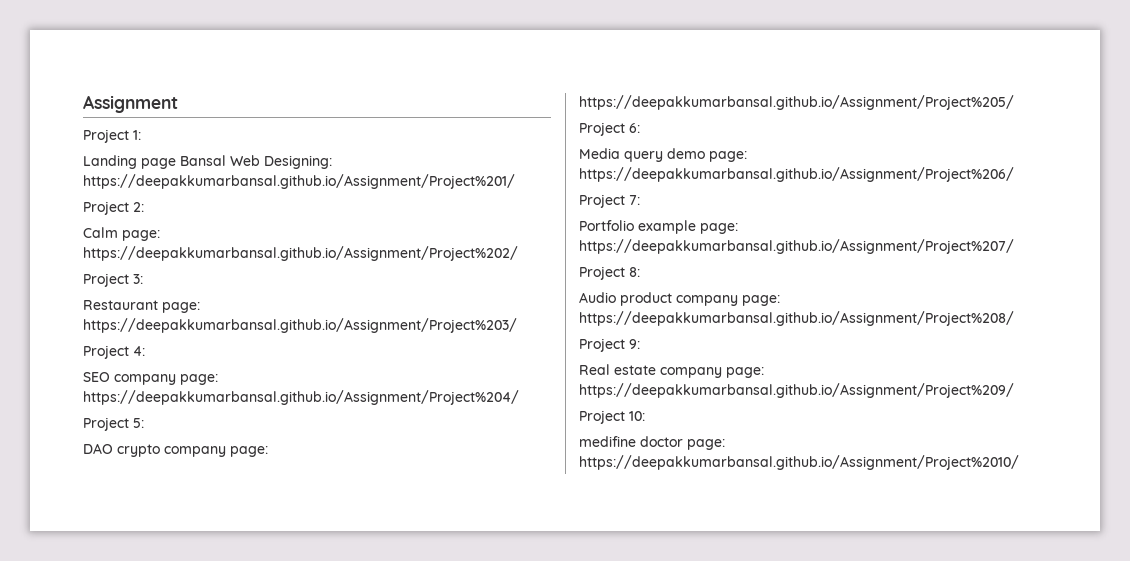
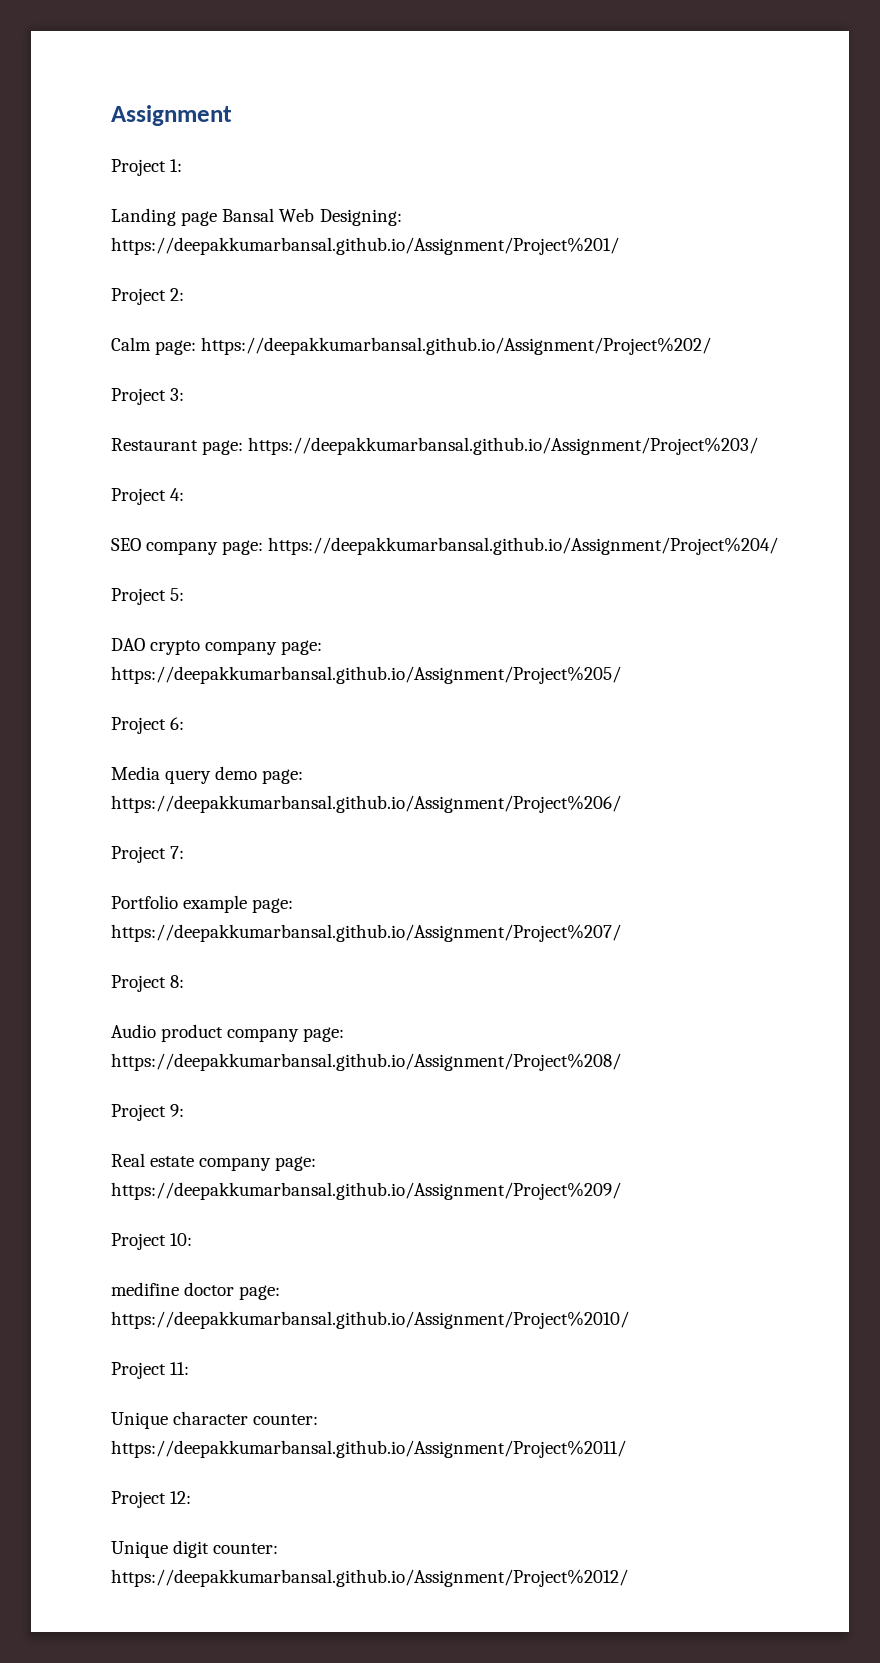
(1019, 462) none -> [111,1362,190,1379] [111,1411,319,1429] [111,1440,626,1458] [111,1491,192,1508] [111,1540,279,1558] [111,1569,628,1587] // Project 11: // Unique character counter: https://deepakkumarbansal.github.io/Assignment/Project%2011/ // Project 12: // Unique digit counter: https://deepakkumarbansal.github.io/Assignment/Project%2012/

